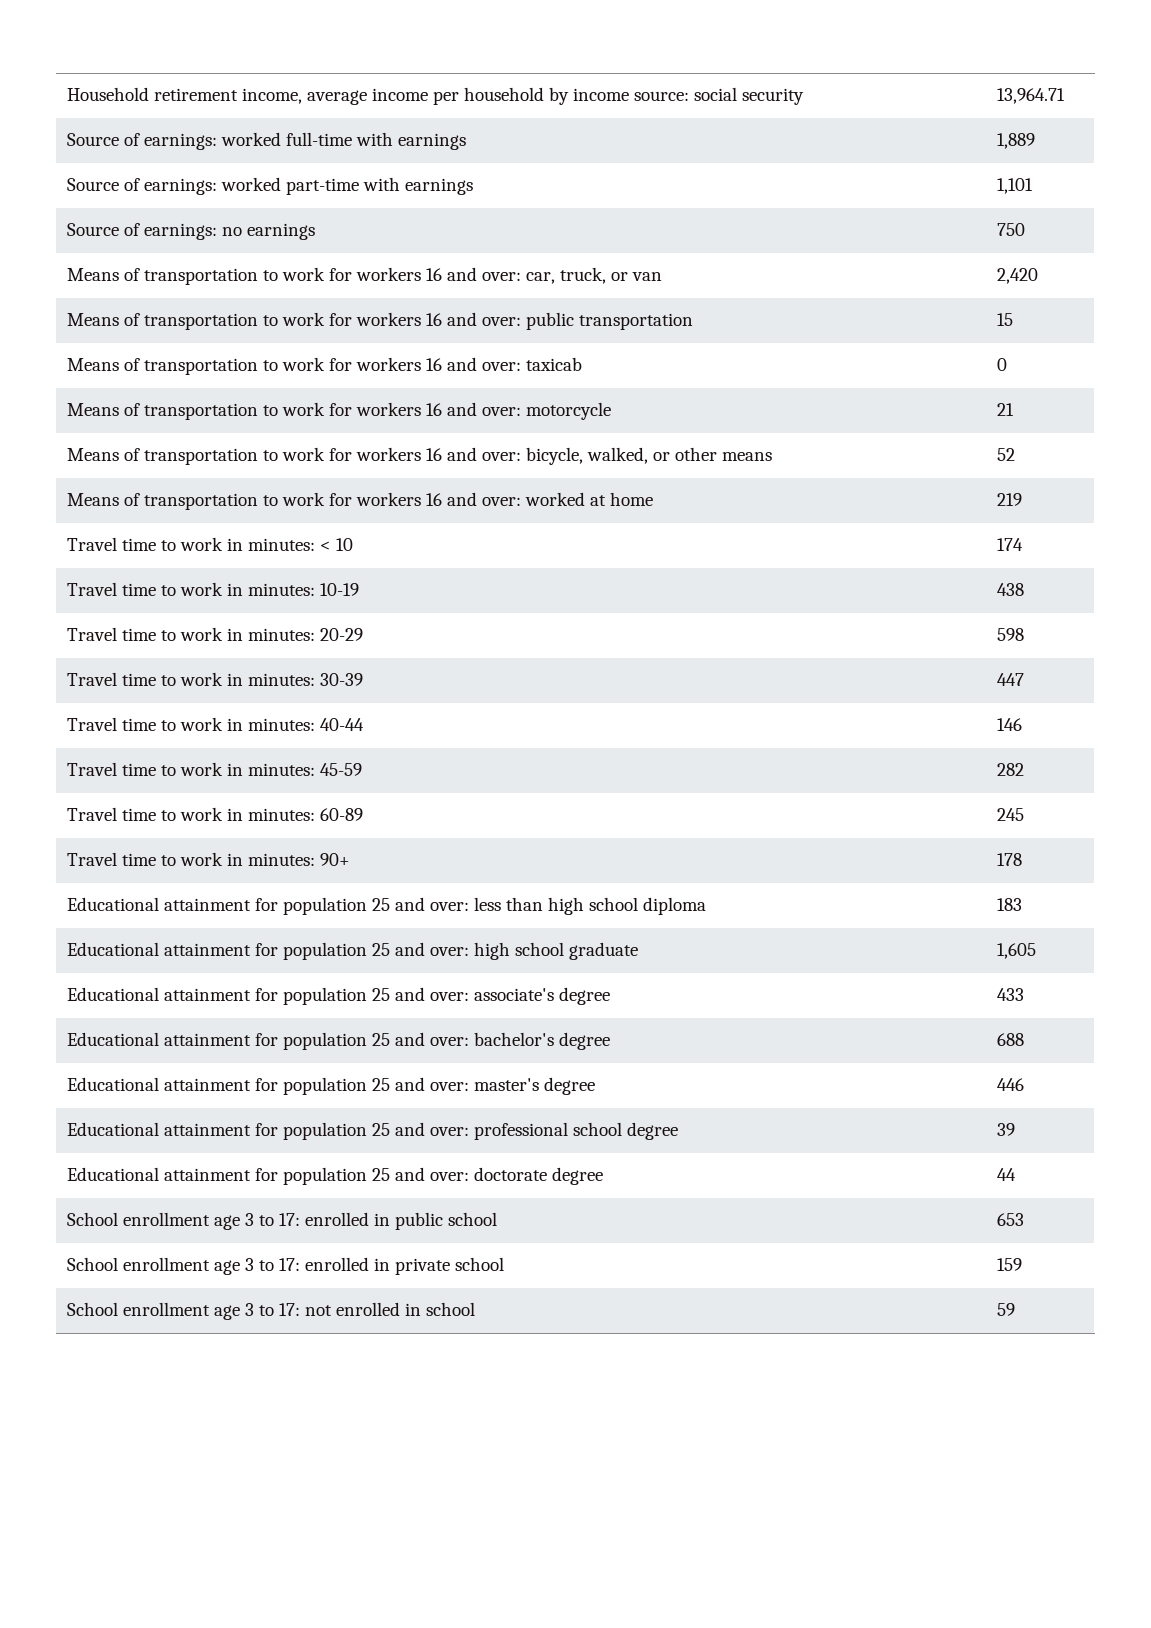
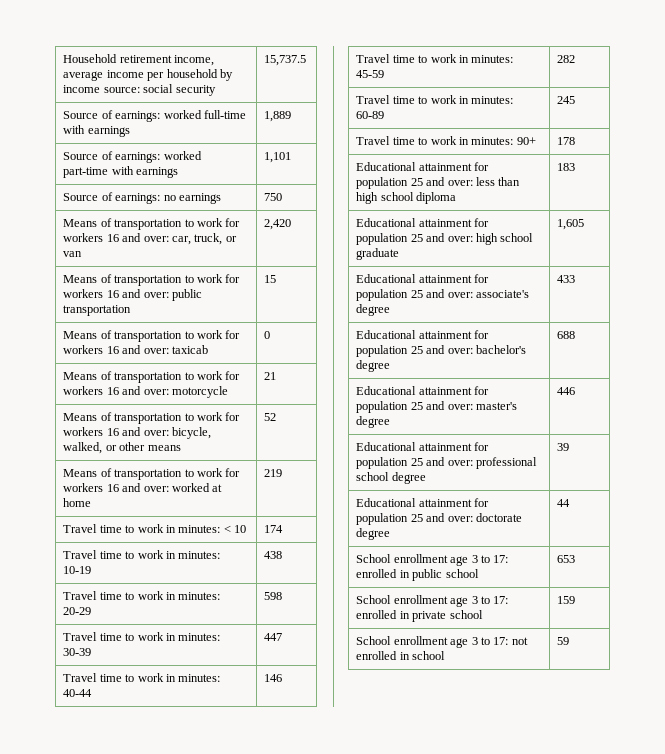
[996,88,1065,104] 13,964.71 -> [264,55,307,66] 15,737.5

